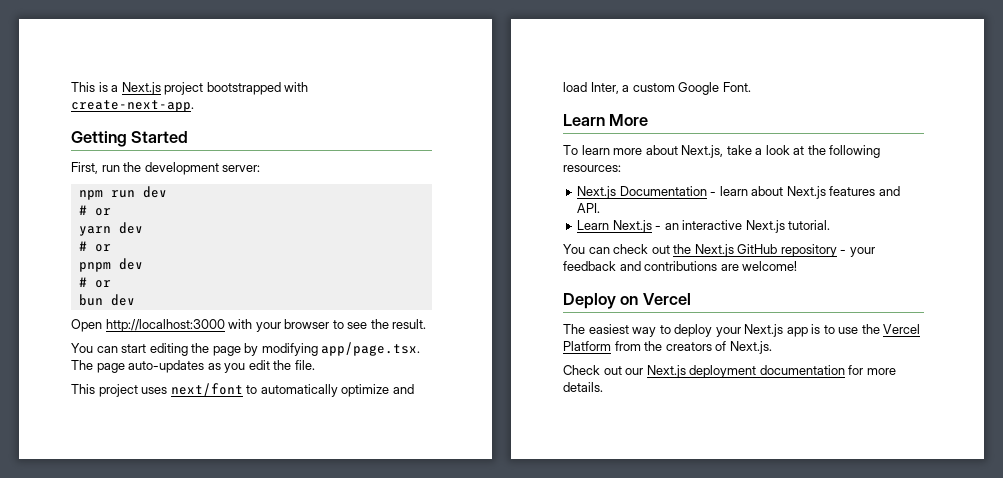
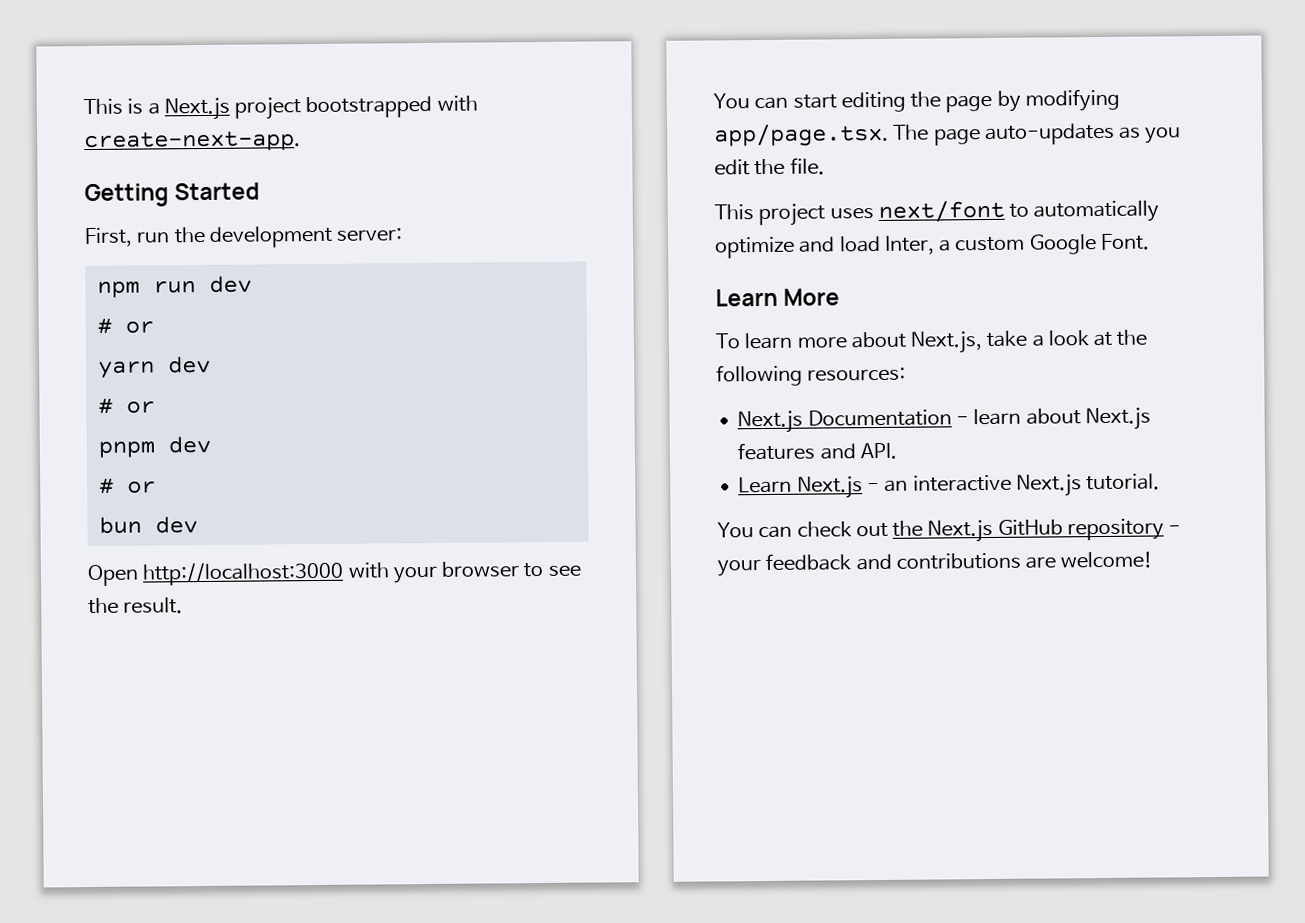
[563,293,691,309] [563,324,921,337] [563,341,772,354] [563,365,896,378] [563,382,603,392] // Deploy on Vercel // The easiest way to deploy your Next.js app is to use the Vercel Platform from the creators of Next.js. // Check out our Next.js deployment documentation for more details. -> (1154, 560) none

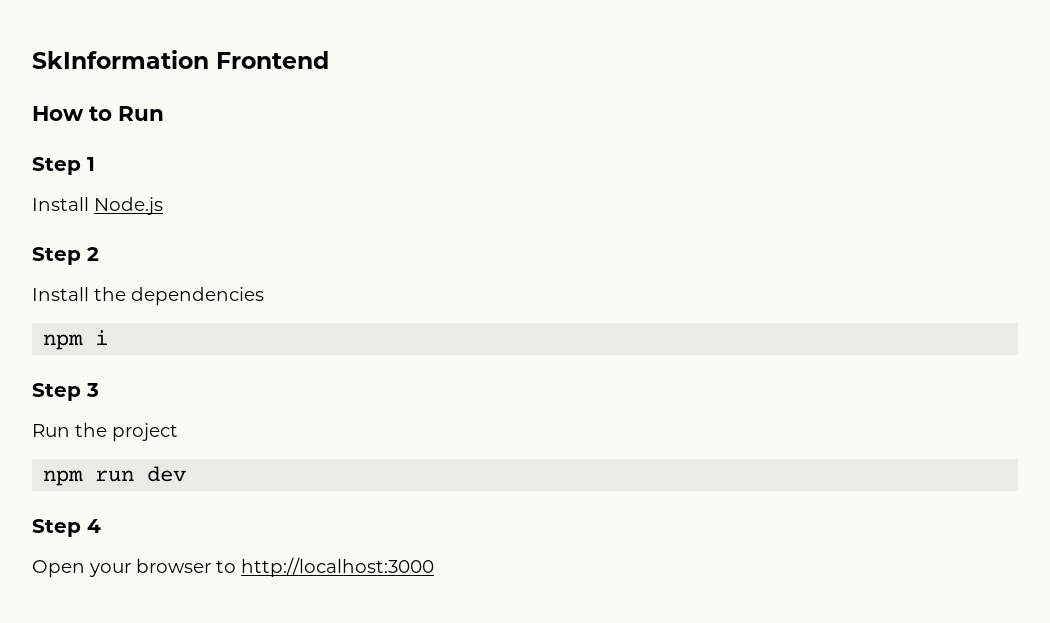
[83,95,478,121] [84,130,301,153] [84,182,261,208] [84,225,404,248] [96,275,252,298] [96,317,154,334] [97,355,211,378] [97,397,155,414] [97,435,211,458] [98,477,156,494] [98,516,198,534] This is a Next.js project bootstrapped with create-next-app. // Getting Started // First, run the development server: // npm run dev // # or // yarn dev // # or // pnpm dev // # or // bun dev -> [32,50,329,69] [32,106,164,121] [32,157,95,175] [32,197,163,215] [32,247,99,265] [32,287,264,305] [43,330,109,350] [32,383,99,401] [32,423,178,441] [43,466,187,486] [32,519,101,537] SkInformation Frontend // How to Run // Step 1 // Install Node.js // Step 2 // Install the dependencies // npm i // Step 3 // Run the project // npm run dev // Step 4
[142,561,390,586] http://localhost:3000 with -> (85, 568) none
[547,565,582,577] [88,597,184,615] [713,88,1120,113] [714,122,1182,147] [714,157,825,176] [714,199,1160,227] [715,233,1150,259] [715,288,841,307] [715,329,1148,354] [716,364,907,387] [737,407,1151,434] [737,442,897,461] [738,473,1161,499] [717,518,1182,543] [717,551,1154,577] see the result. // You can start editing the page by modifying app/page.tsx. The page auto-updates as you edit the file. // This project uses next/font to automatically optimize and load Inter, a custom Google Font. // Learn More // To learn more about Next.js, take a look at the following resources: // Next.js Documentation - learn about Next.js features and API. // Learn Next.js - an interactive Next.js tutorial. // You can check out the Next.js GitHub repository - your feedback and contributions are welcome! -> [241,557,434,577] http://localhost:3000

